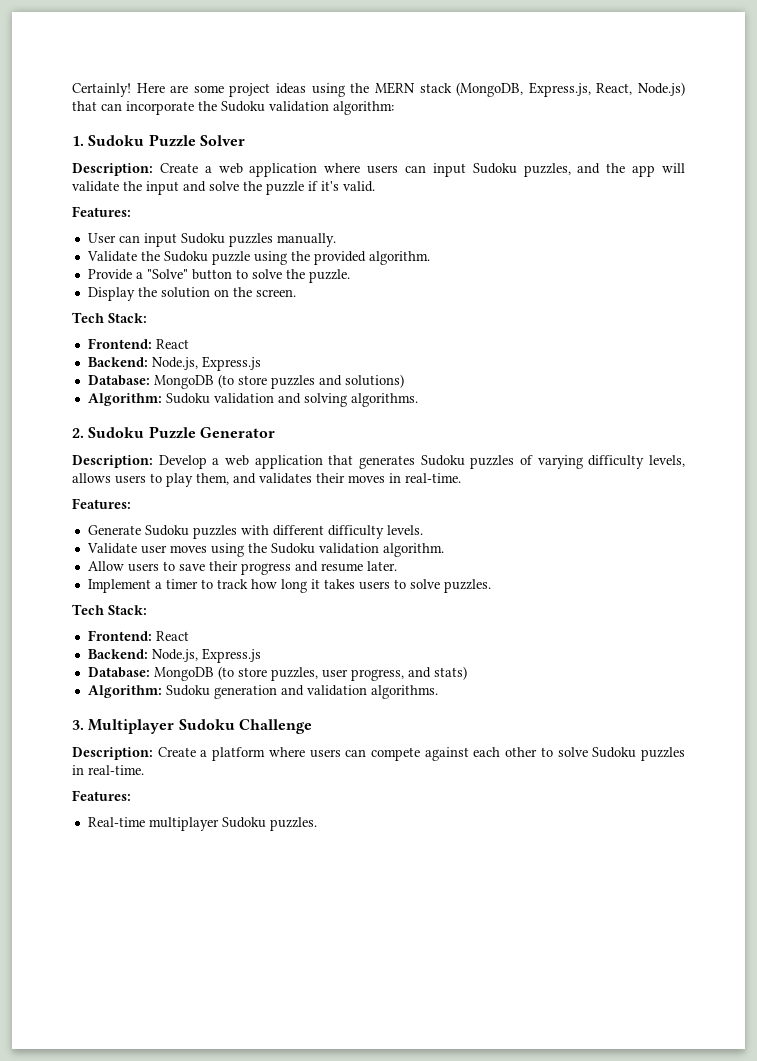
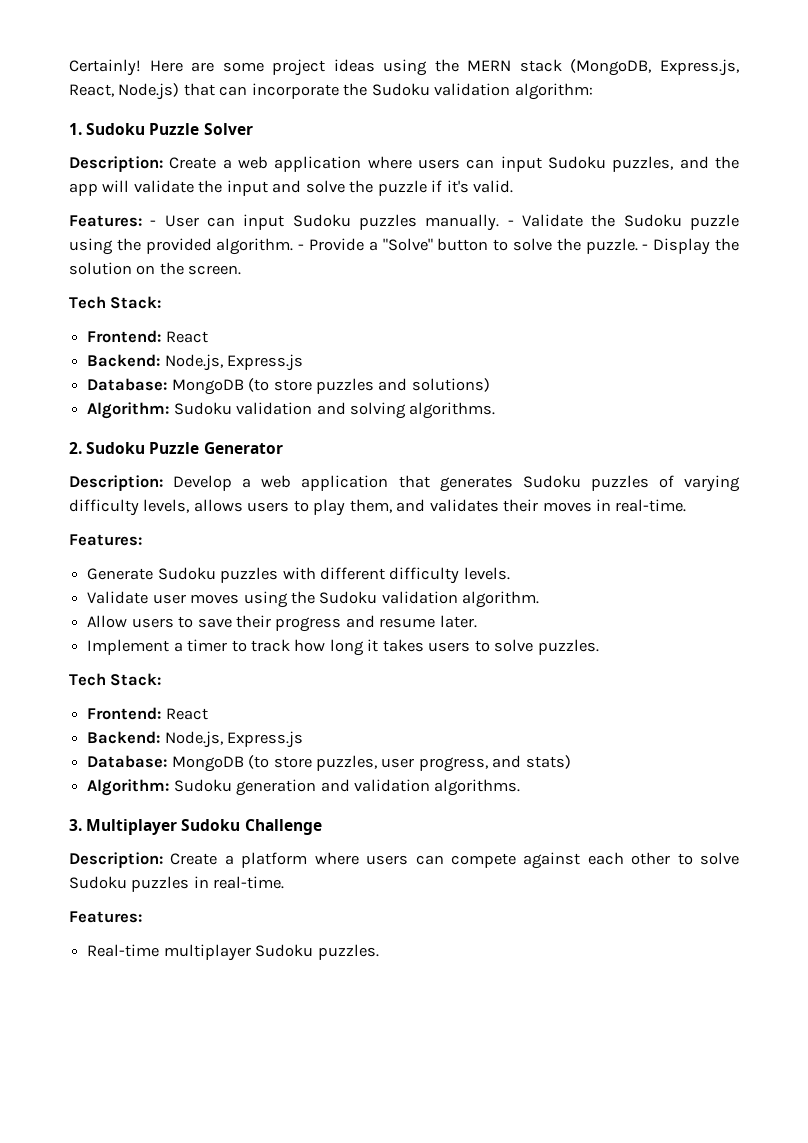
(131, 211) // -> [150,220,157,226] -
(336, 240) // -> [507,220,514,226] -
(430, 258) // -> [298,244,305,250] -
(350, 276) // -> [642,244,649,250] -

